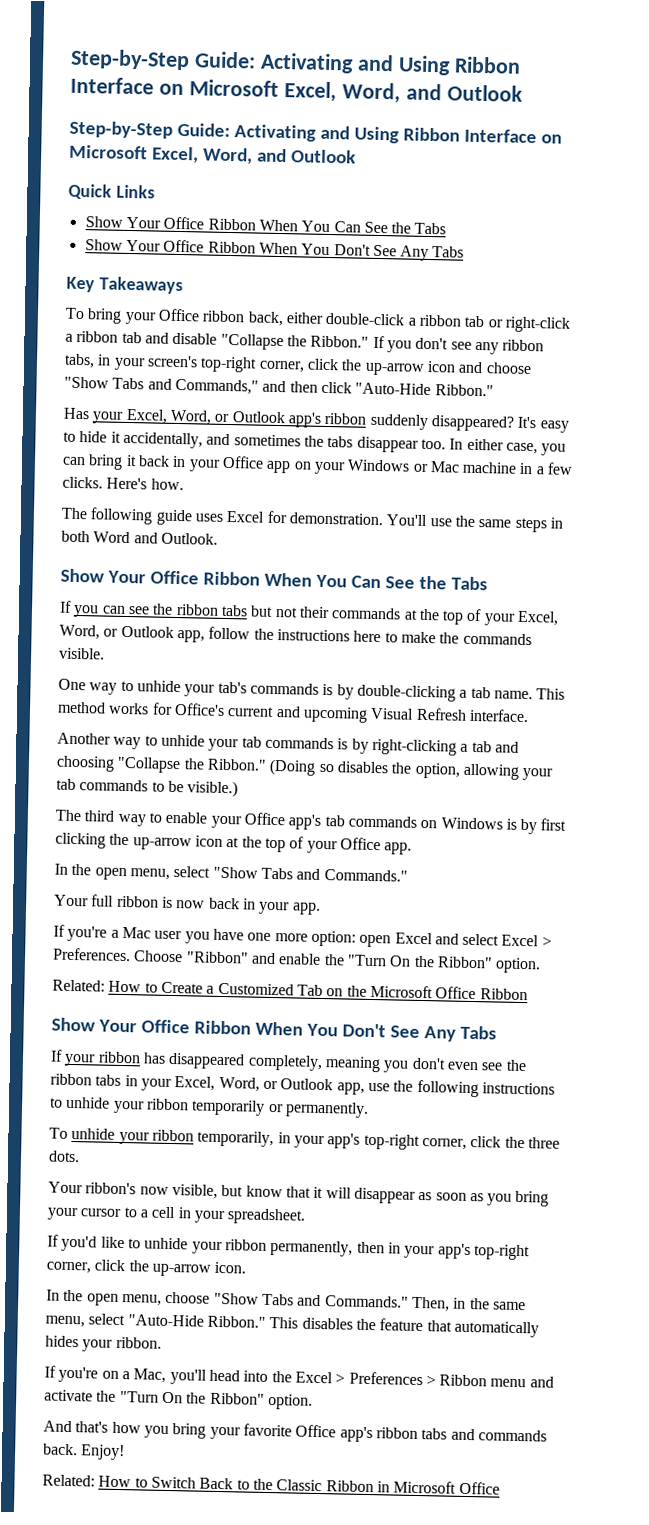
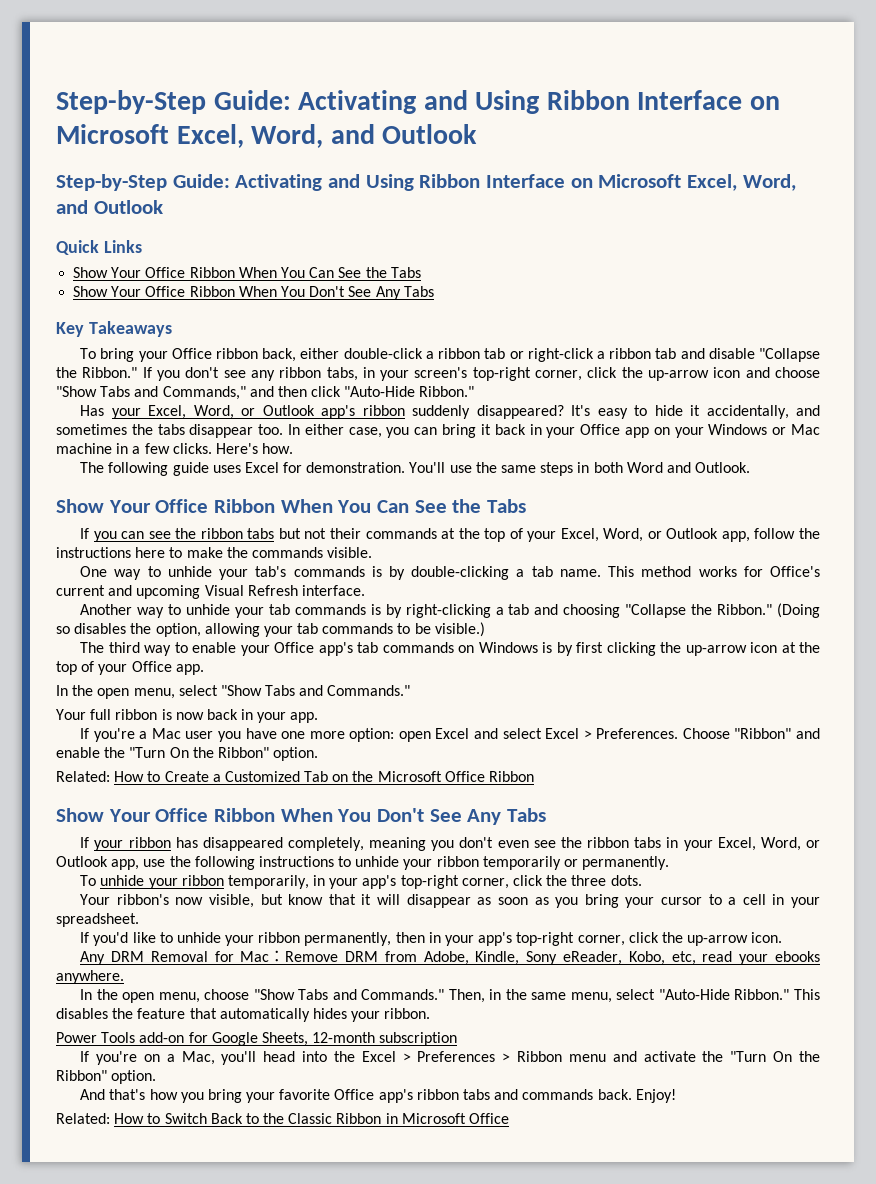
(247, 1267) none -> [80,950,820,965] [56,970,124,984] // Any DRM Removal for Mac：Remove DRM from Adobe, Kindle, Sony eReader, Kobo, etc, read your ebooks anywhere.
(162, 1342) none -> [56,1032,458,1046] // Power Tools add-on for Google Sheets, 12-month subscription

